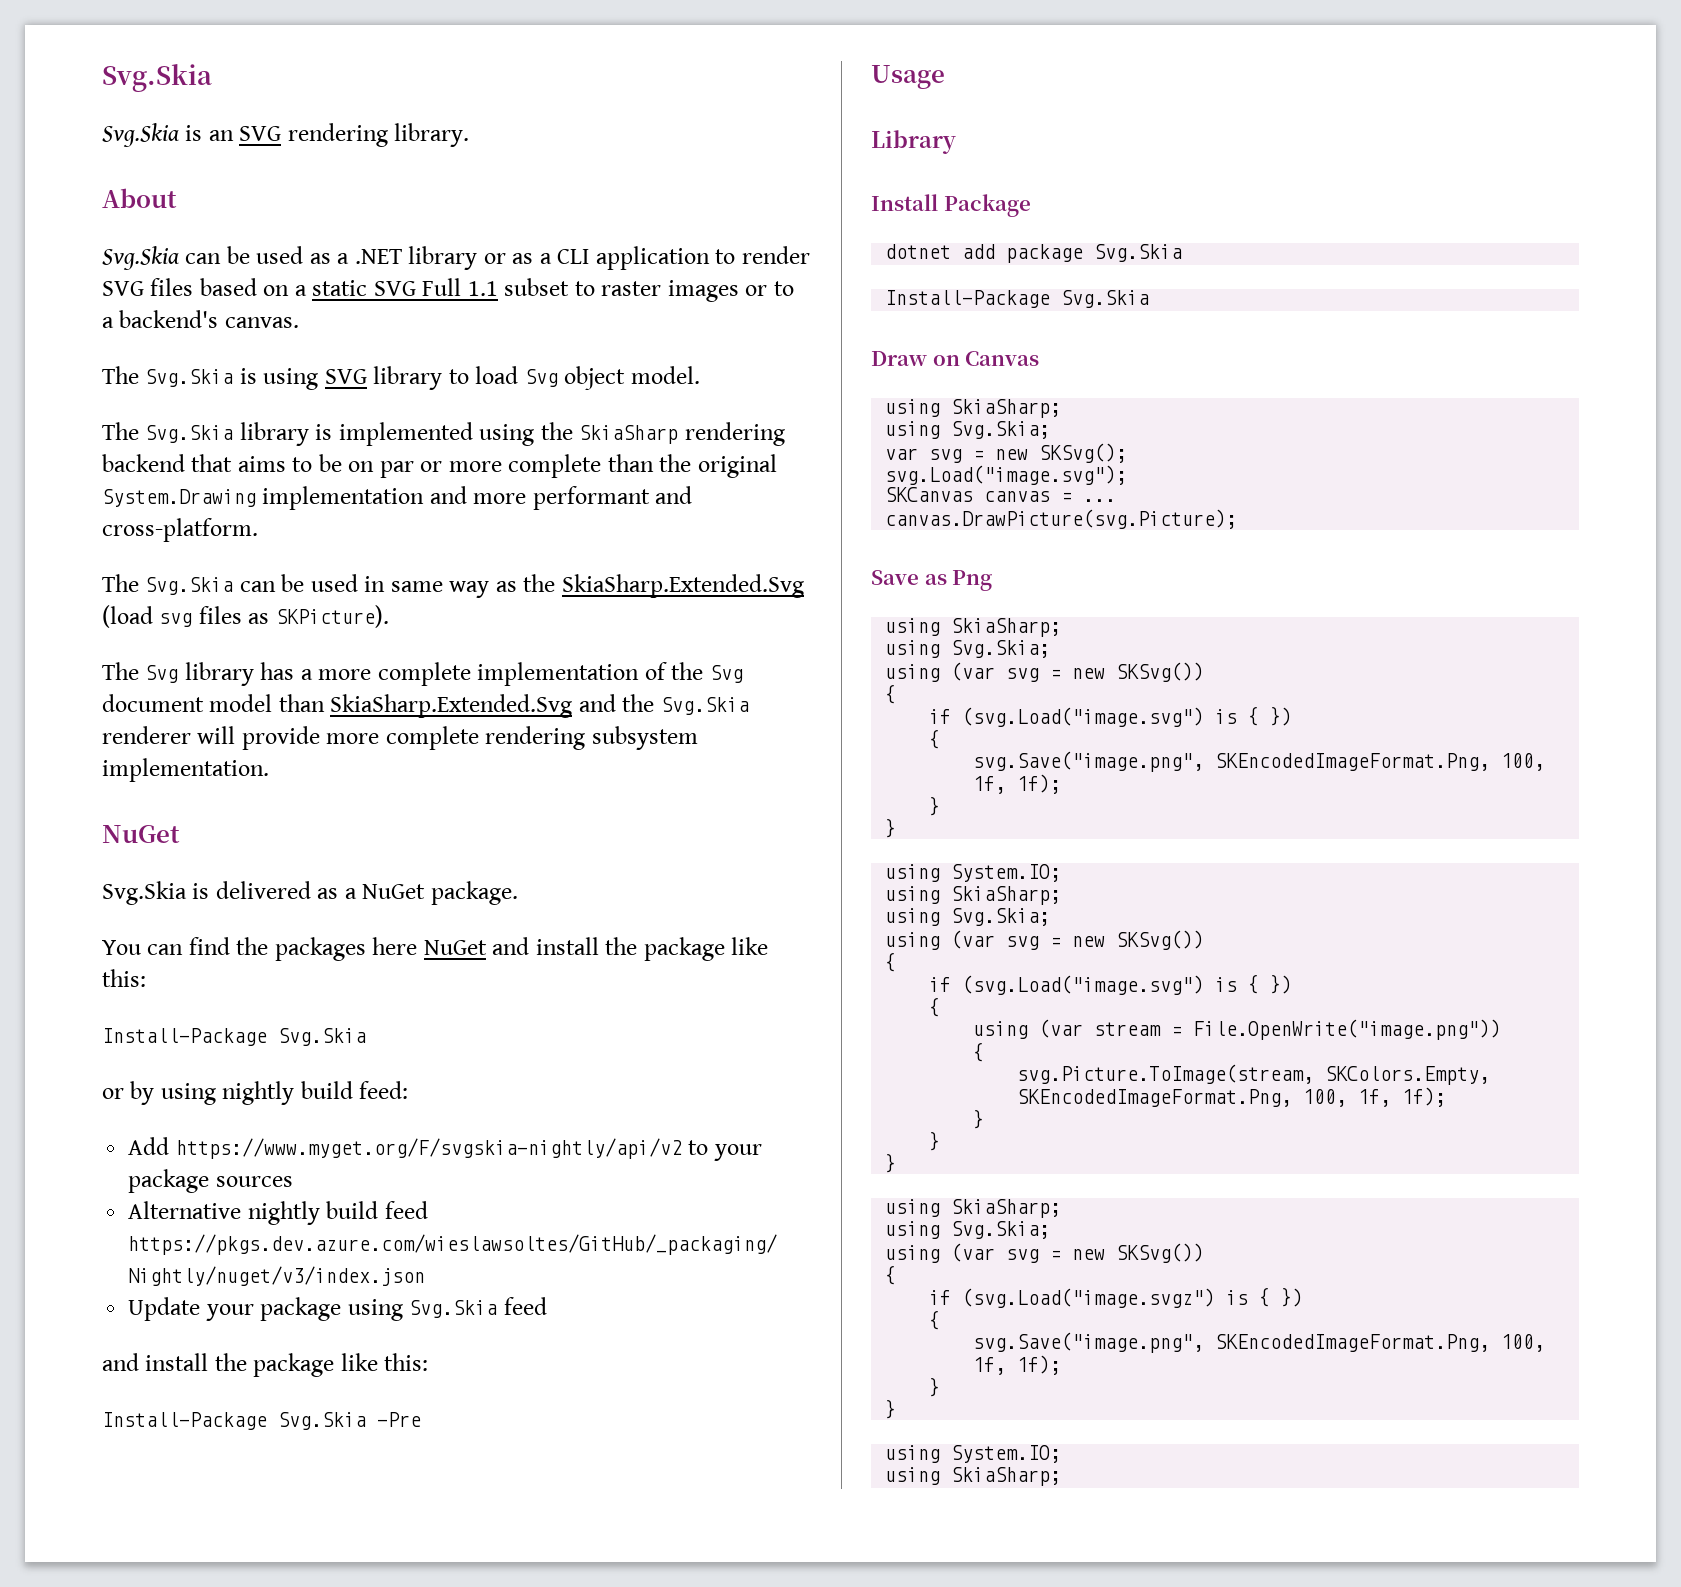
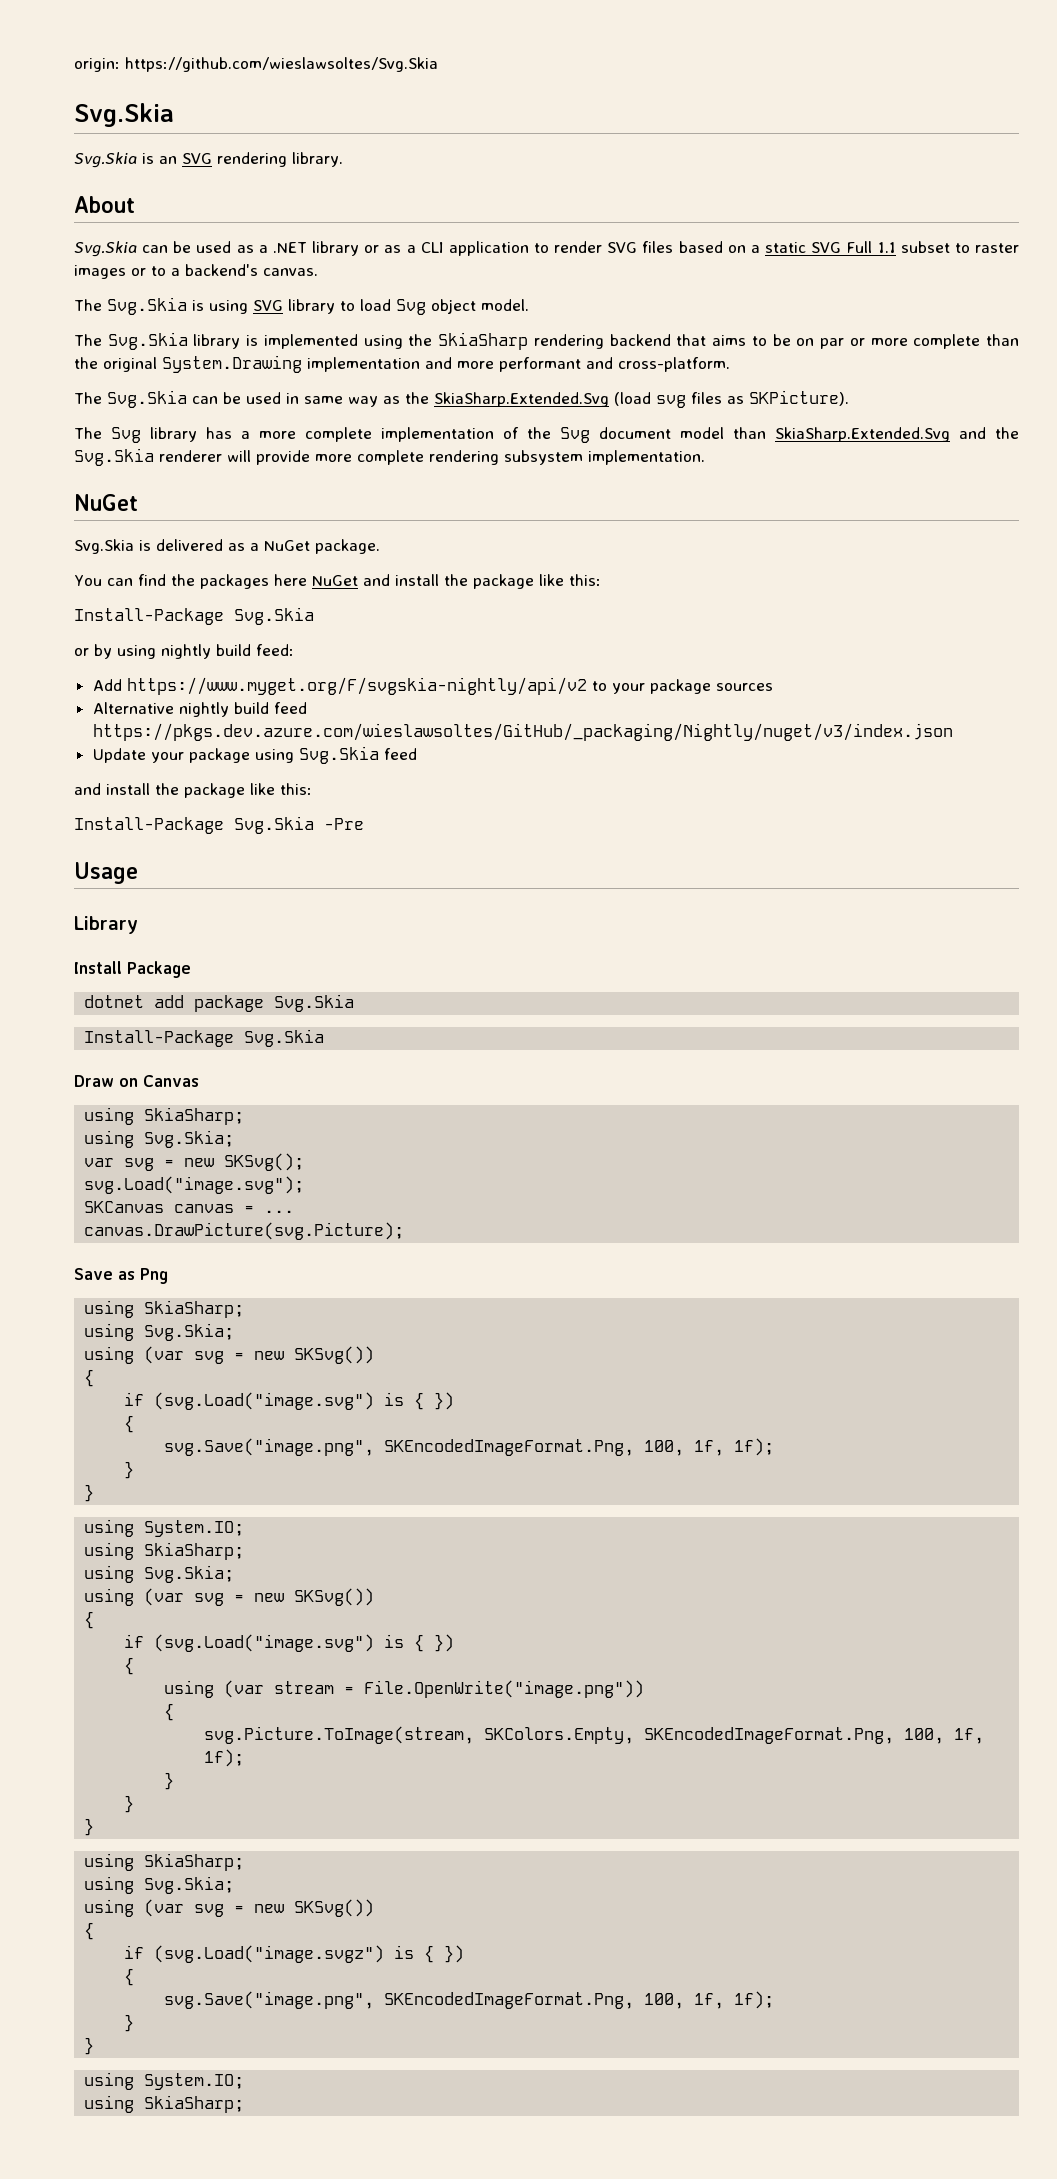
(102, 78) none -> [74,57,438,72] origin: https://github.com/wieslawsoltes/Svg.Skia //

